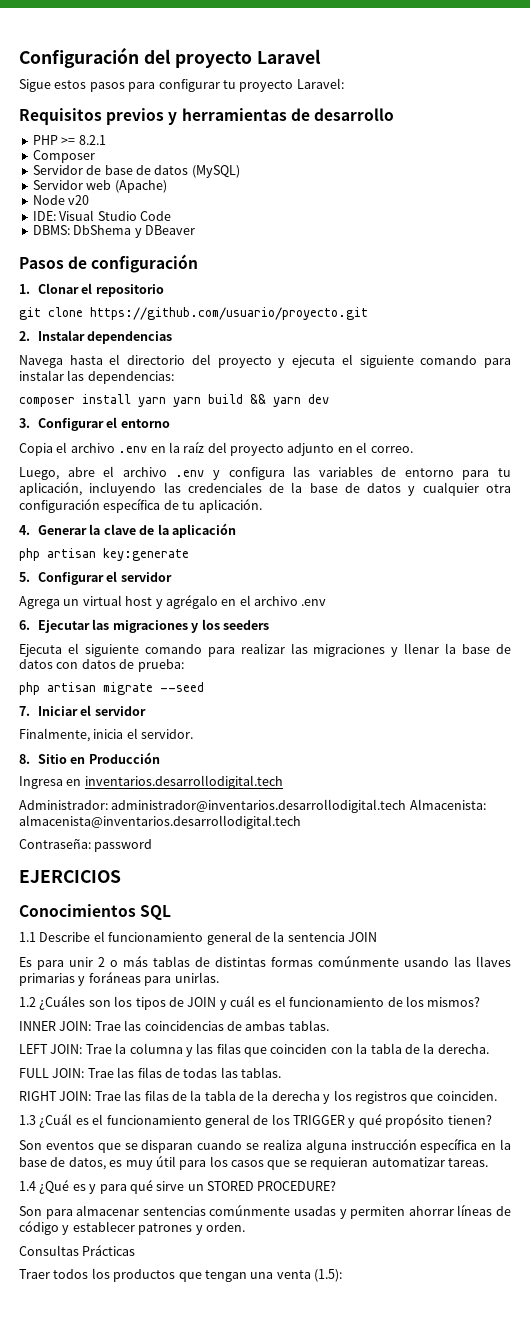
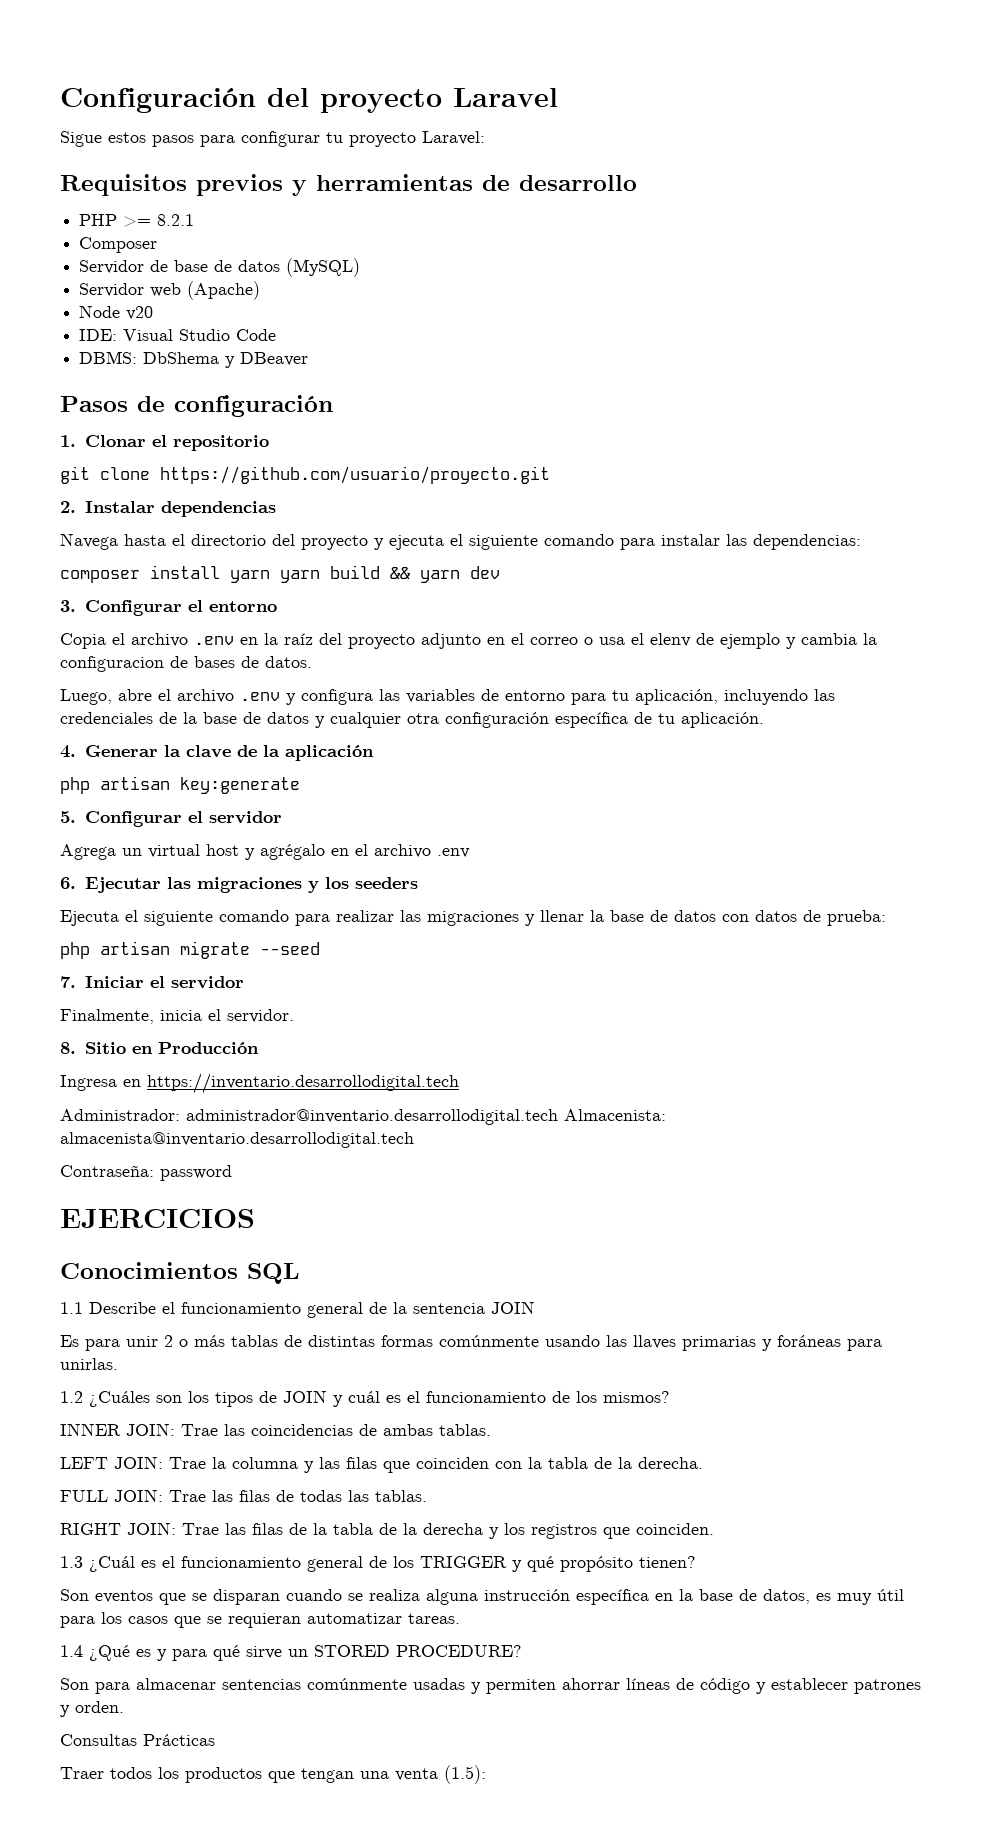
[370,446,413,453] correo. -> [530,633,877,649] [60,656,312,672] correo o usa el elenv de ejemplo y cambia la configuracion de bases de datos.
[84,775,283,789] inventarios.desarrollodigital.tech -> [147,1073,459,1094] https://inventario.desarrollodigital.tech
[111,799,486,813] [19,815,301,829] administrador@inventarios.desarrollodigital.tech Almacenista: almacenista@inventarios.desarrollodigital.tech -> [186,1109,666,1125] [60,1132,414,1148] administrador@inventario.desarrollodigital.tech Almacenista: almacenista@inventario.desarrollodigital.tech

